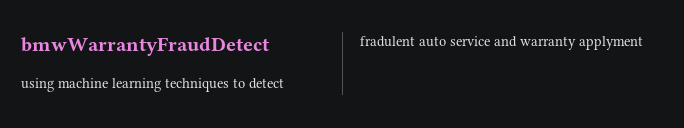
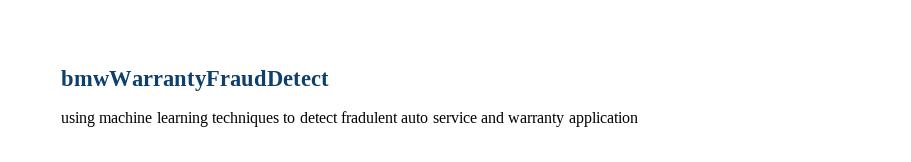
[579,36,643,50] applyment -> [568,112,638,127] application

